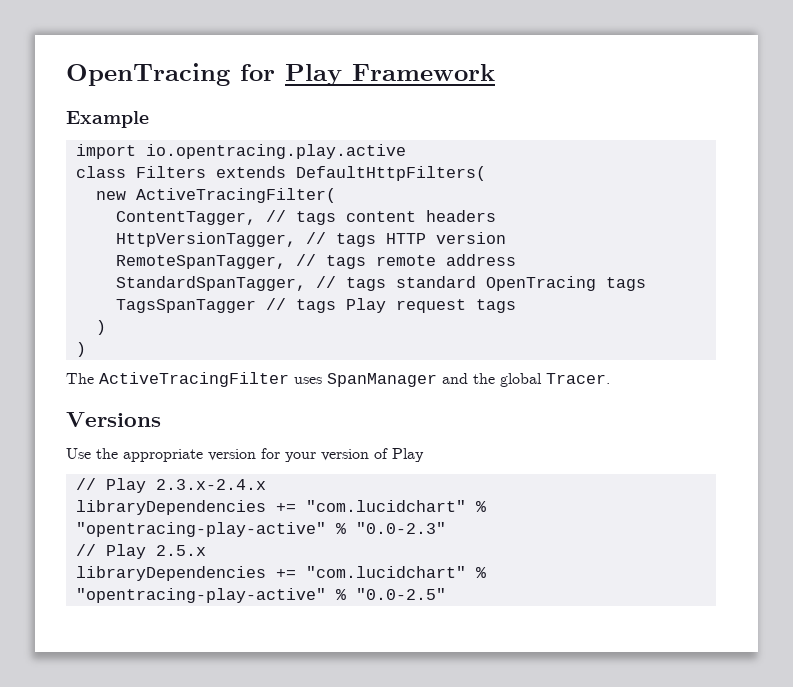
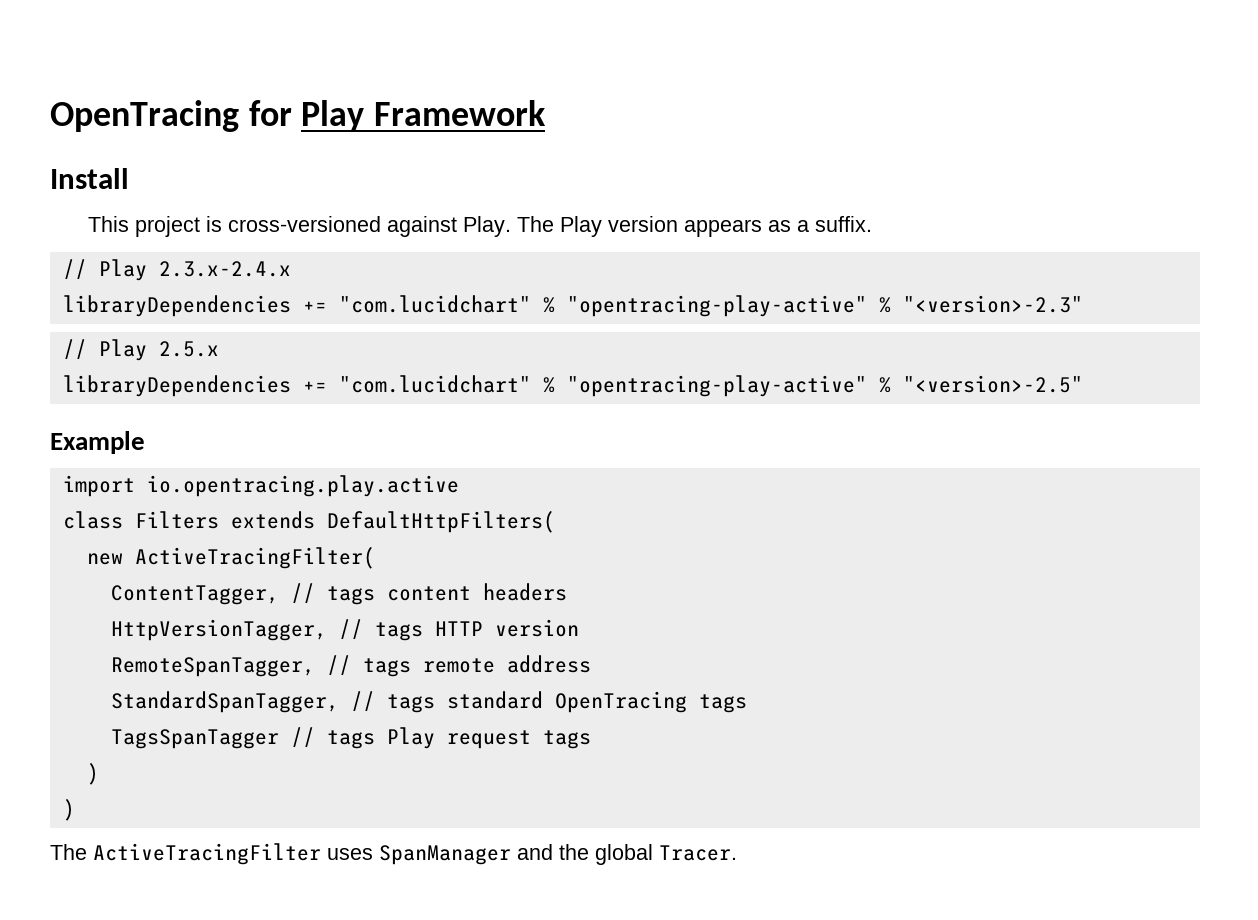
(495, 72) none -> [50,168,129,189] [88,216,873,237] [62,259,291,281] [62,295,1083,317] [62,339,219,361] [62,375,1083,397] // Install // This project is cross-versioned against Play. The Play version appears as a suffix. // // Play 2.3.x-2.4.x // libraryDependencies += "com.lucidchart" % "opentracing-play-active" % "<version>-2.3" // // Play 2.5.x // libraryDependencies += "com.lucidchart" % "opentracing-play-active" % "<version>-2.5"
[66,412,161,427] [66,448,424,462] [75,478,266,493] [75,500,486,515] [75,522,446,537] [75,544,206,559] [75,566,486,581] [75,588,446,603] // Versions // Use the appropriate version for your version of Play // // Play 2.3.x-2.4.x // libraryDependencies += "com.lucidchart" % "opentracing-play-active" % "0.0-2.3" // // Play 2.5.x // libraryDependencies += "com.lucidchart" % "opentracing-play-active" % "0.0-2.5" -> (737, 853) none

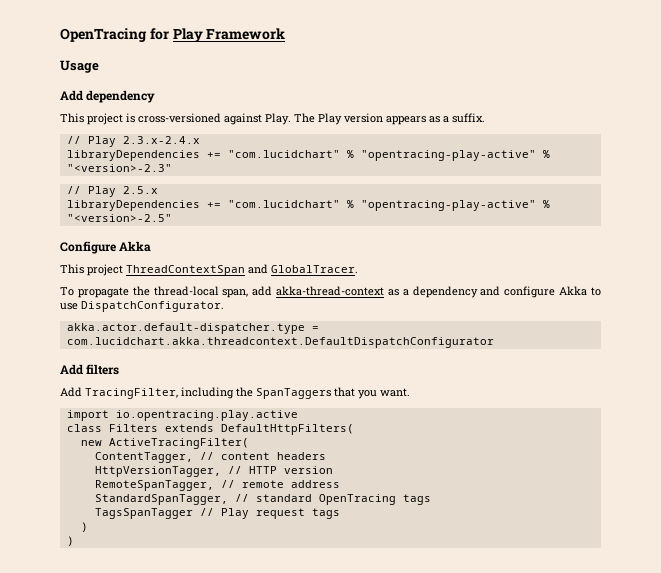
[50,168,129,189] Install -> [60,60,99,73] [60,90,156,103] Usage // Add dependency
[50,431,145,454] Example -> [60,241,152,254] [60,264,358,276] [60,286,601,298] [60,301,224,312] [66,323,319,334] [66,337,494,348] [60,364,120,375] [60,387,410,399] Configure Akka // This project ThreadContextSpan and GlobalTracer. // To propagate the thread-local span, add akka-thread-context as a dependency and configure Akka to use DispatchConfigurator. // akka.actor.default-dispatcher.type = com.lucidchart.akka.threadcontext.DefaultDispatchConfigurator // Add filters // Add TracingFilter, including the SpanTaggers that you want.
[326,586,375,605] tags -> (214, 456) none
[374,622,423,641] tags -> (242, 470) none
[362,658,411,677] tags -> (235, 484) none
[386,694,435,713] tags -> (249, 498) none
[326,730,375,749] tags -> (214, 512) none
[50,843,737,865] // The ActiveTracingFilter uses SpanManager and the global Tracer. -> (74, 541) none

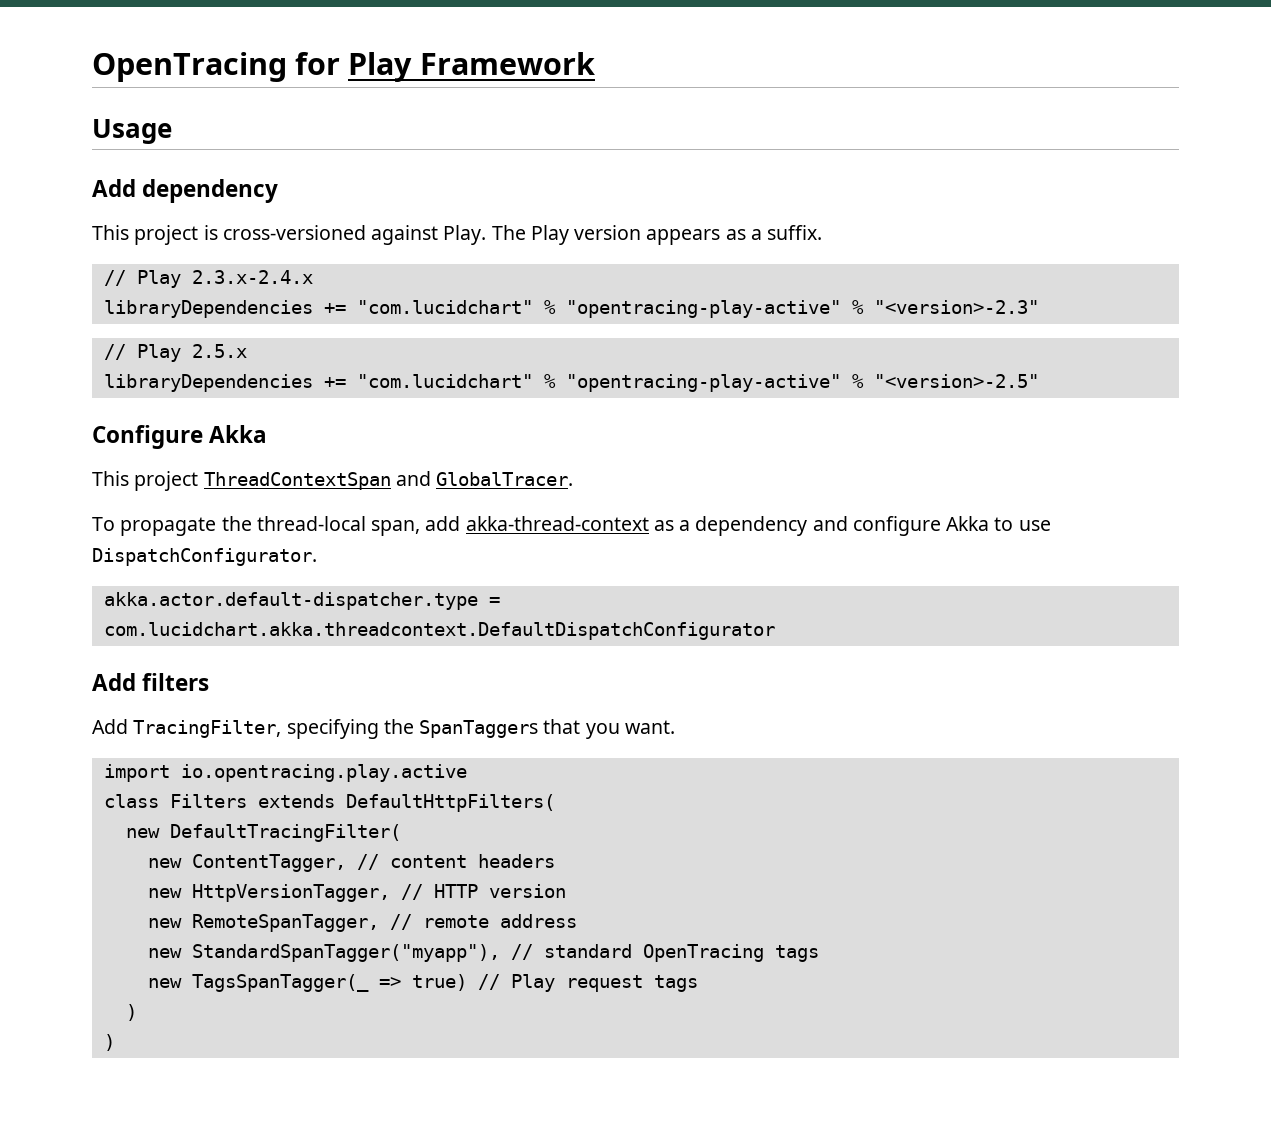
[181,387,234,399] including -> [286,719,379,739] specifying
[108,438,249,449] ActiveTracingFilter( // -> [169,824,401,842] [147,858,182,868] DefaultTracingFilter( // new
(326, 456) none -> [147,888,182,898] new
(333, 470) none -> [147,918,182,928] new
[94,494,228,505] StandardSpanTagger, -> [147,944,500,962] new StandardSpanTagger("myapp"),
[94,508,193,519] TagsSpanTagger -> [147,974,467,992] new TagsSpanTagger(_ => true)

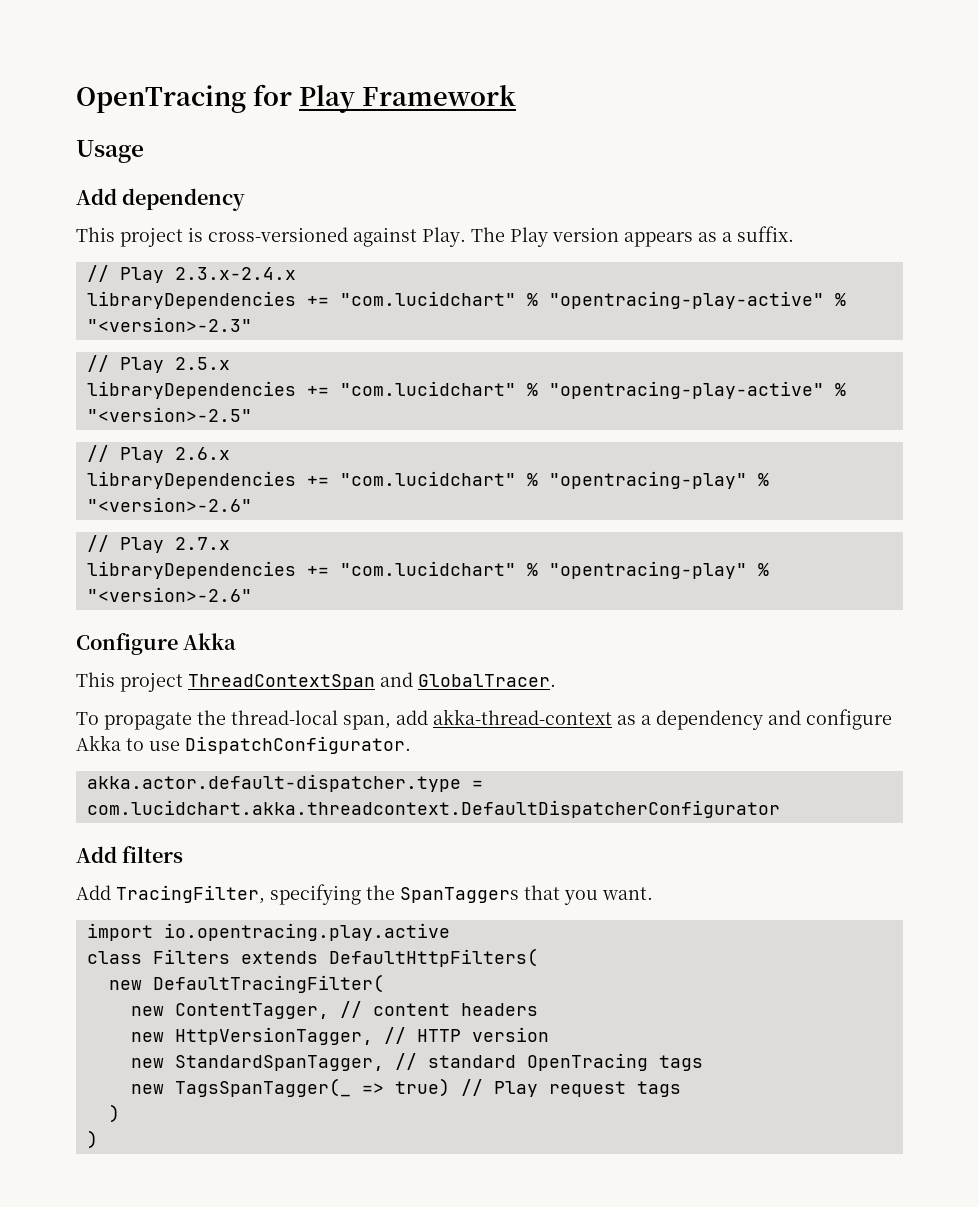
(1039, 381) none -> [86,445,230,463] [86,471,769,489] [86,497,252,512] [86,535,230,553] [86,561,769,579] [86,587,252,602] // // Play 2.6.x // libraryDependencies += "com.lucidchart" % "opentracing-play" % "<version>-2.6" // // Play 2.7.x // libraryDependencies += "com.lucidchart" % "opentracing-play" % "<version>-2.6"
[103,622,775,640] com.lucidchart.akka.threadcontext.DefaultDispatchConfigurator -> [86,800,780,818] com.lucidchart.akka.threadcontext.DefaultDispatcherConfigurator
[191,914,577,932] [147,944,500,962] RemoteSpanTagger, // remote address // new StandardSpanTagger("myapp"), -> [174,1055,384,1071] StandardSpanTagger,

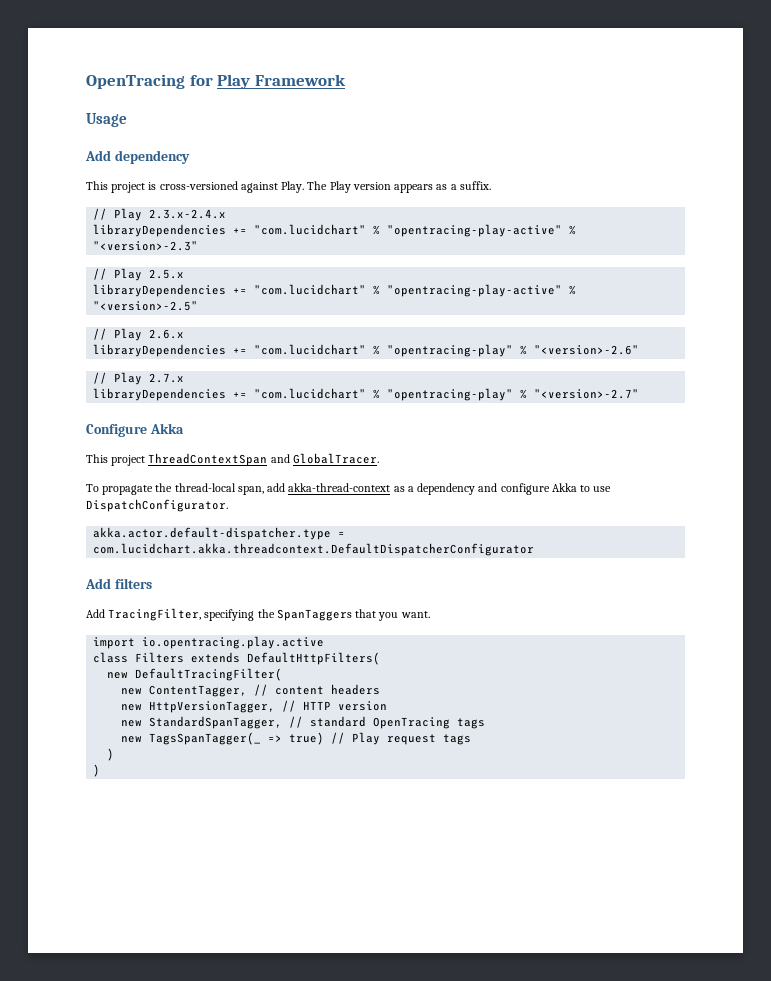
[86,587,252,602] "<version>-2.6" -> [534,389,640,399] "<version>-2.7"

